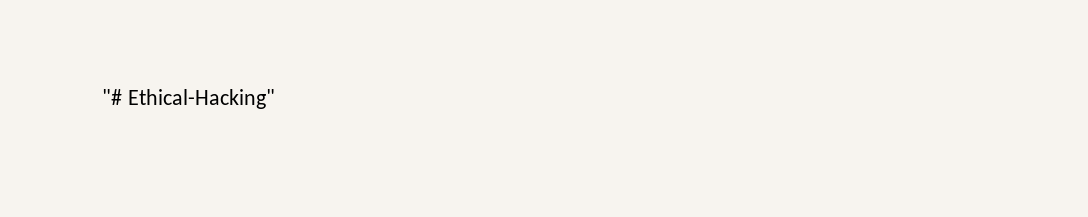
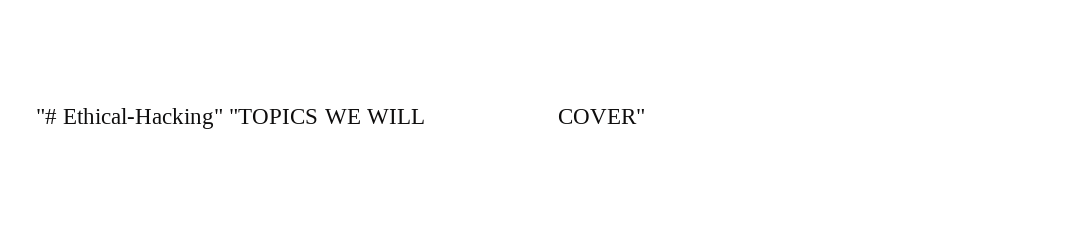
(275, 99) none -> [229,109,645,124] "TOPICS WE WILL COVER"

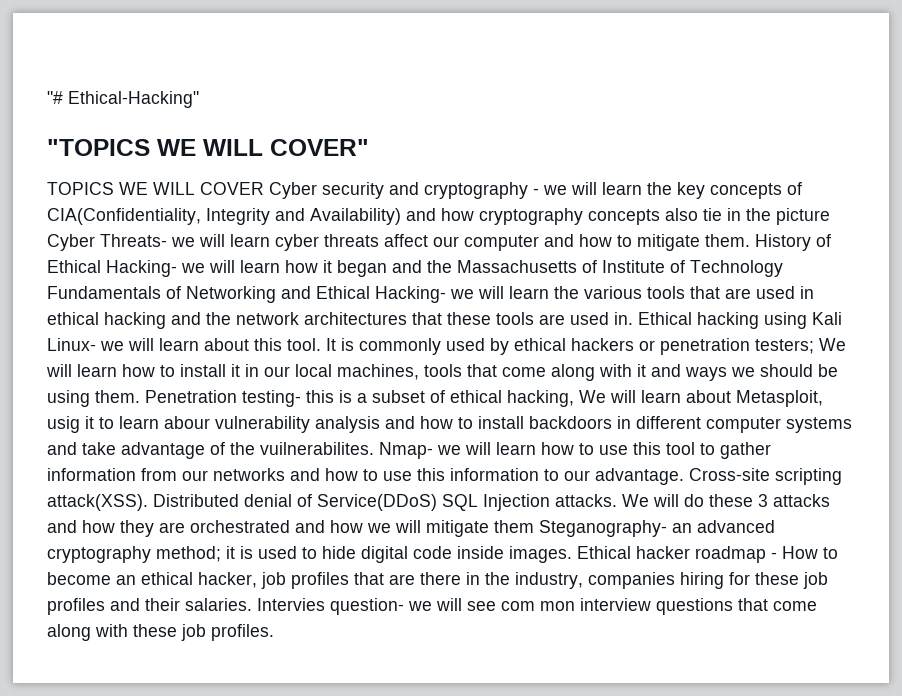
(224, 118) none -> (199, 99) //
(645, 116) none -> [47,182,802,199] [47,208,830,225] [47,234,831,251] [47,260,783,277] [47,286,814,303] [47,312,842,329] [47,338,846,355] [46,364,838,381] [47,390,823,407] [47,416,852,433] [47,442,771,459] [47,468,842,485] [47,494,830,511] [47,520,775,537] [47,546,838,563] [47,572,828,589] [47,598,817,615] [47,624,274,641] // TOPICS WE WILL COVER Cyber security and cryptography - we will learn the key concepts of CIA(Confidentiality, Integrity and Availability) and how cryptography concepts also tie in the picture Cyber Threats- we will learn cyber threats affect our computer and how to mitigate them. History of Ethical Hacking- we will learn how it began and the Massachusetts of Institute of Technology Fundamentals of Networking and Ethical Hacking- we will learn the various tools that are used in ethical hacking and the network architectures that these tools are used in. Ethical hacking using Kali Linux- we will learn about this tool. It is commonly used by ethical hackers or penetration testers; We will learn how to install it in our local machines, tools that come along with it and ways we should be using them. Penetration testing- this is a subset of ethical hacking, We will learn about Metasploit, usig it to learn abour vulnerability analysis and how to install backdoors in different computer systems and take advantage of the vuilnerabilites. Nmap- we will learn how to use this tool to gather information from our networks and how to use this information to our advantage. Cross-site scripting attack(XSS). Distributed denial of Service(DDoS) SQL Injection attacks. We will do these 3 attacks and how they are orchestrated and how we will mitigate them Steganography- an advanced cryptography method; it is used to hide digital code inside images. Ethical hacker roadmap - How to become an ethical hacker, job profiles that are there in the industry, companies hiring for these job profiles and their salaries. Intervies question- we will see com mon interview questions that come along with these job profiles.

